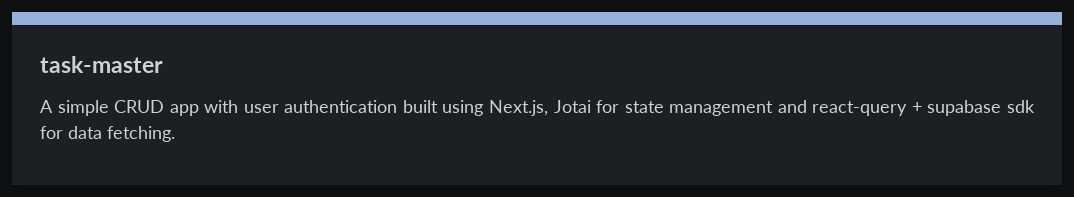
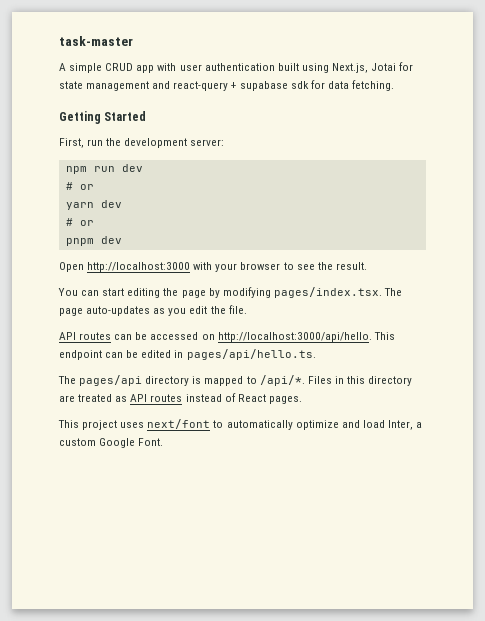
(175, 134) none -> [59,111,147,124] [59,138,225,148] [65,164,143,174] [65,182,94,190] [65,200,122,210] [65,218,94,226] [65,236,122,246] [59,262,367,272] [58,287,402,298] [59,305,247,316] [59,332,395,342] [59,349,316,360] [58,375,413,386] [59,393,302,404] [58,419,423,430] [59,438,164,448] // Getting Started // First, run the development server: // npm run dev // # or // yarn dev // # or // pnpm dev // Open http://localhost:3000 with your browser to see the result. // You can start editing the page by modifying pages/index.tsx. The page auto-updates as you edit the file. // API routes can be accessed on http://localhost:3000/api/hello. This endpoint can be edited in pages/api/hello.ts. // The pages/api directory is mapped to /api/*. Files in this directory are treated as API routes instead of React pages. // This project uses next/font to automatically optimize and load Inter, a custom Google Font.

